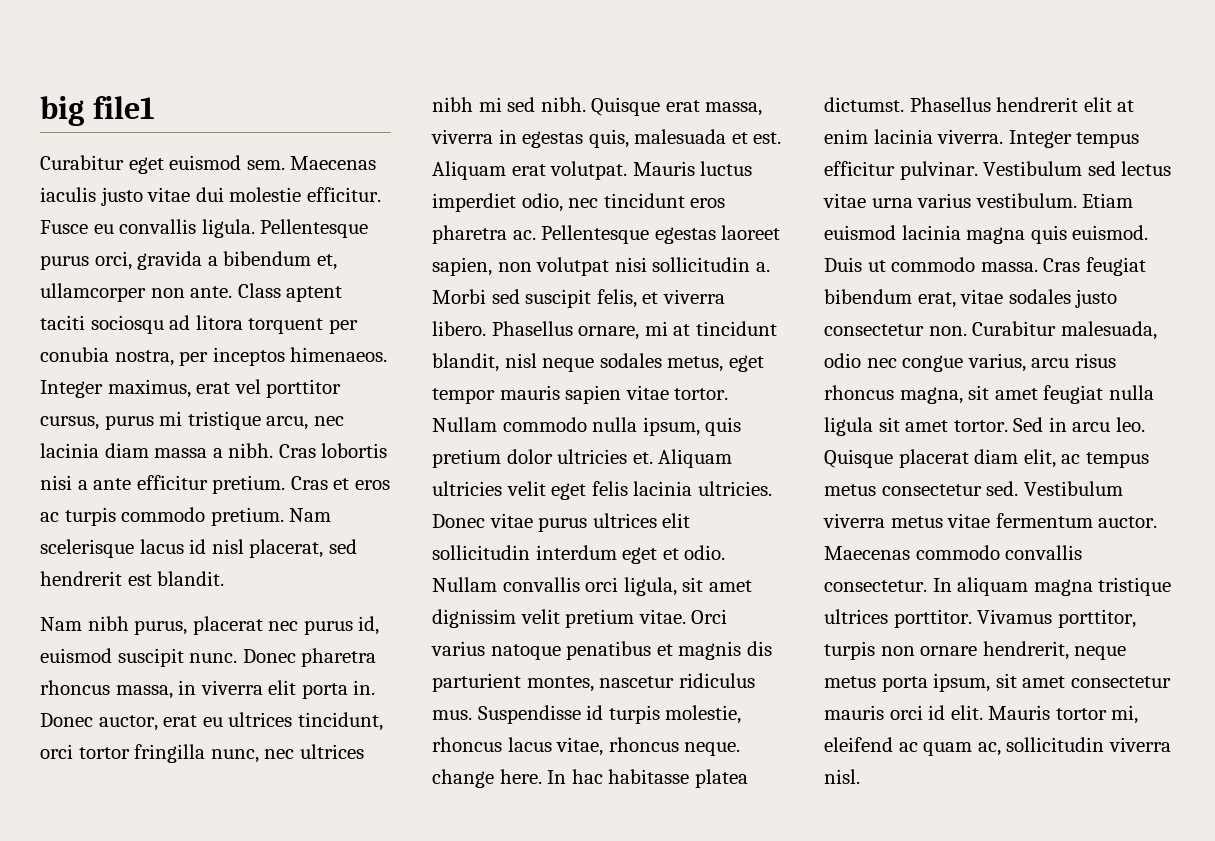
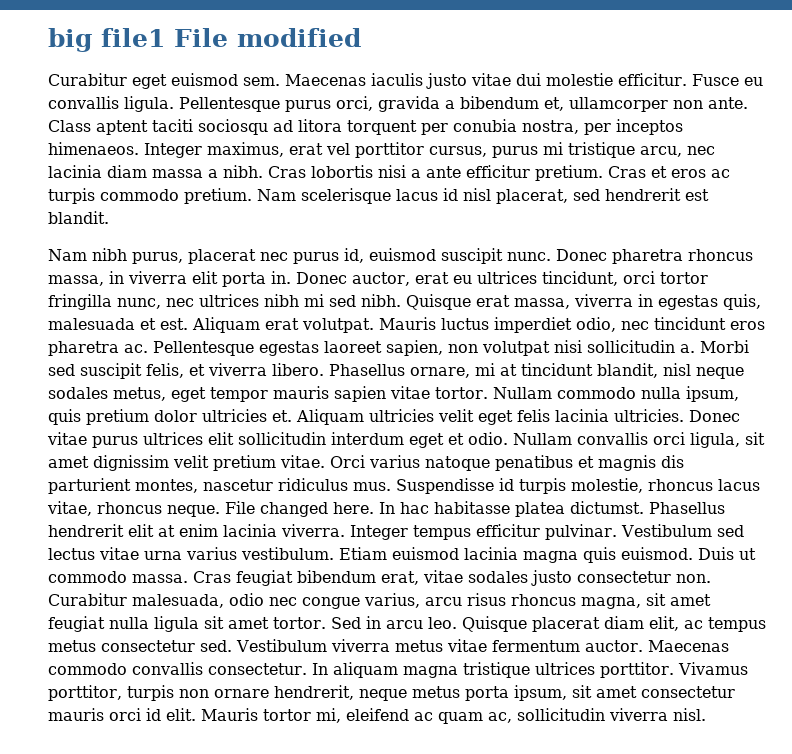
(155, 107) none -> [174,28,361,47] File modified
[432,769,494,788] change -> [225,501,328,517] File changed

